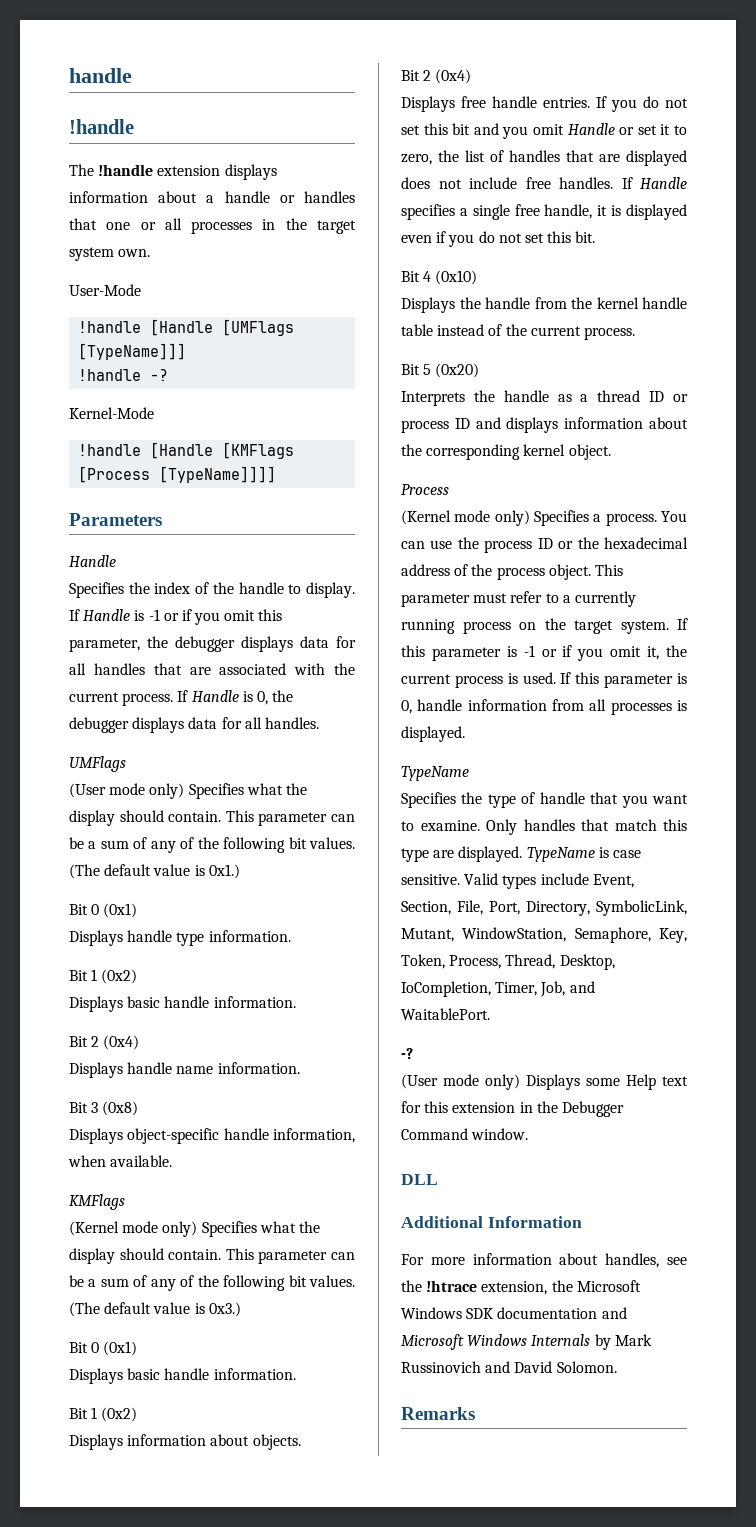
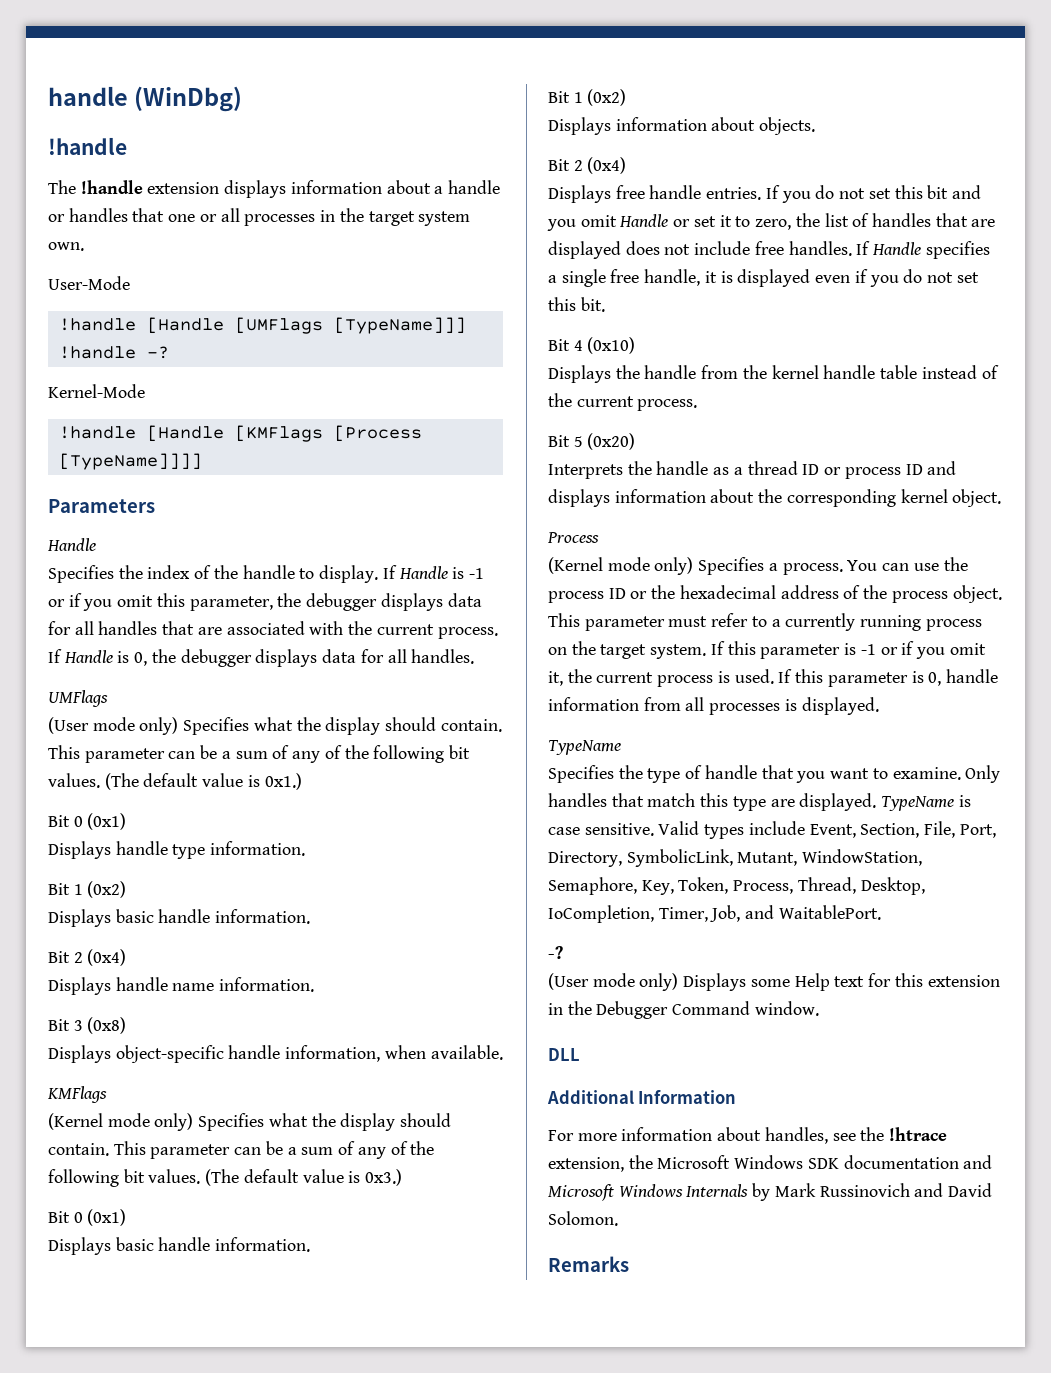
[69,68,132,83] handle -> [48,86,243,112] handle (WinDbg)

